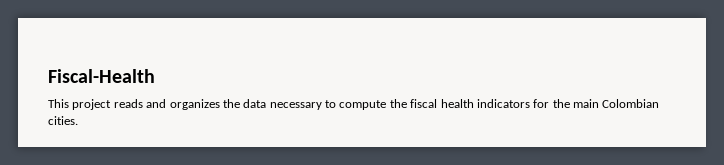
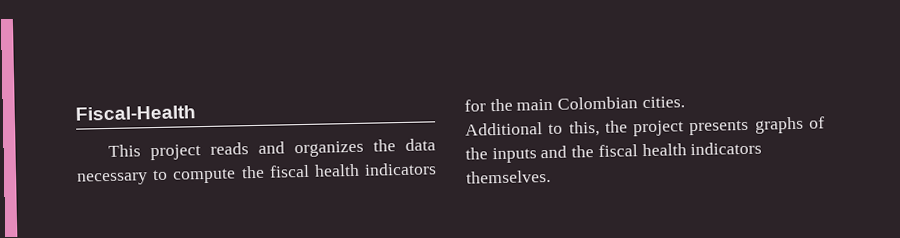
(78, 120) none -> [465,116,825,137] [465,141,763,164] [466,169,551,184] // Additional to this, the project presents graphs of the inputs and the fiscal health indicators themselves.

